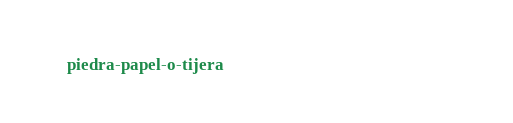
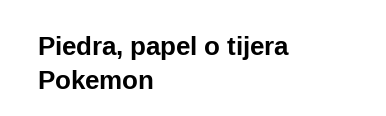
[67,58,224,74] piedra-papel-o-tijera -> [38,36,290,60] [38,70,154,89] Piedra, papel o tijera Pokemon

